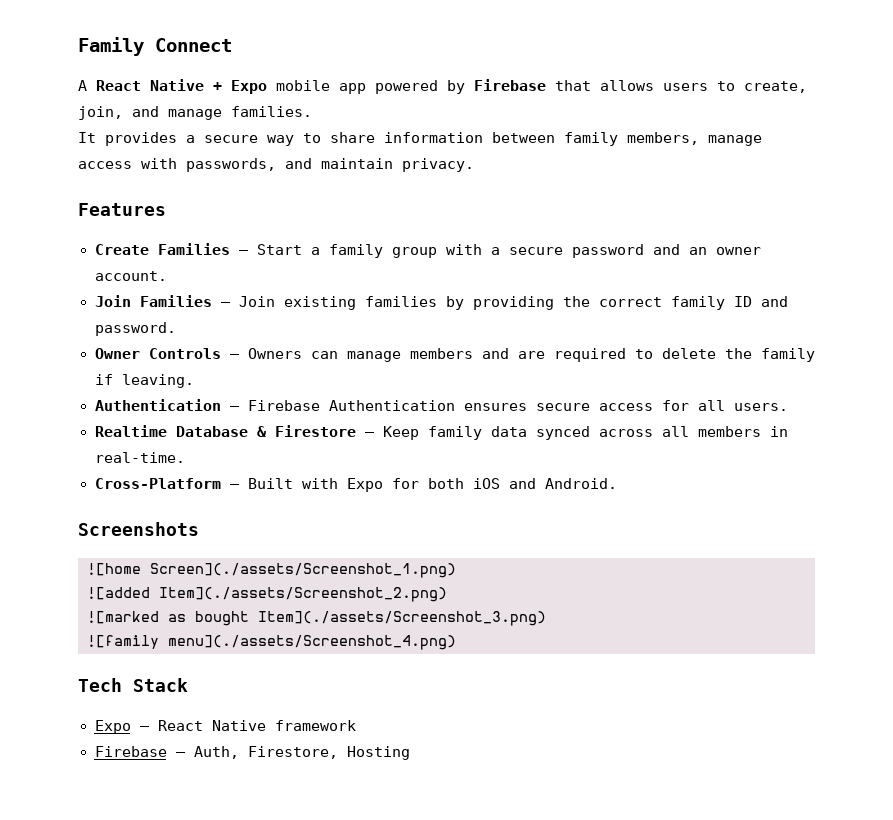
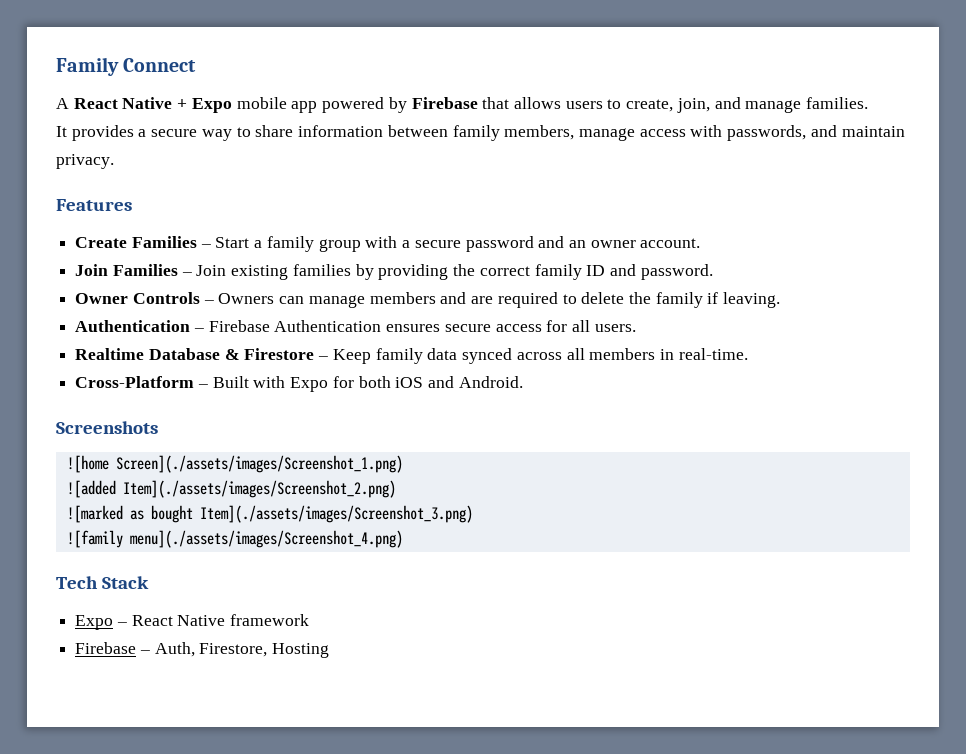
[150,563,456,578] Screen](./assets/Screenshot_1.png) -> [115,455,403,473] Screen](./assets/images/Screenshot_1.png)
[159,587,447,602] Item](./assets/Screenshot_2.png) -> [122,480,396,498] Item](./assets/images/Screenshot_2.png)
[258,611,546,626] Item](./assets/Screenshot_3.png) -> [199,505,473,523] Item](./assets/images/Screenshot_3.png)
[168,635,456,650] menu](./assets/Screenshot_4.png) -> [129,530,403,548] menu](./assets/images/Screenshot_4.png)

